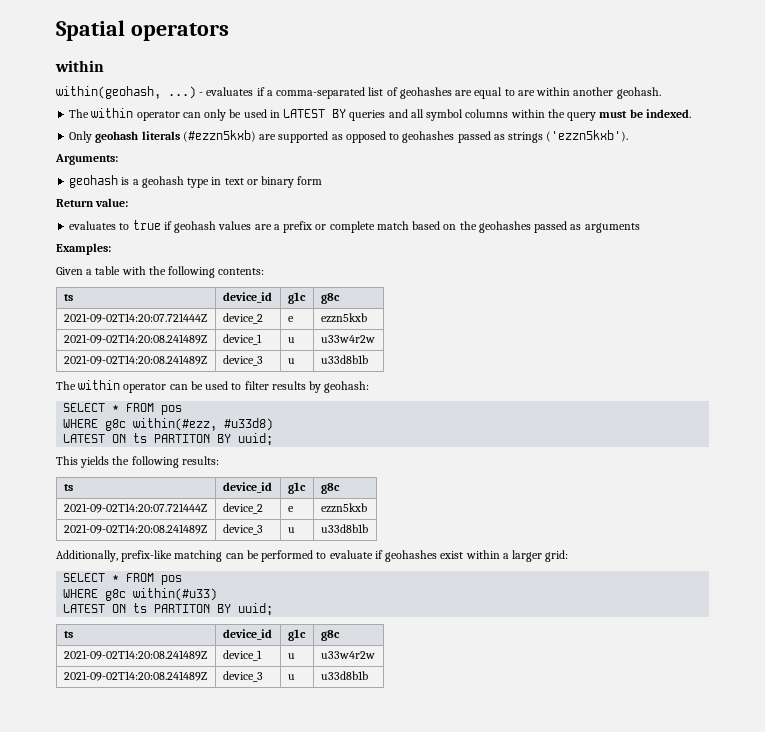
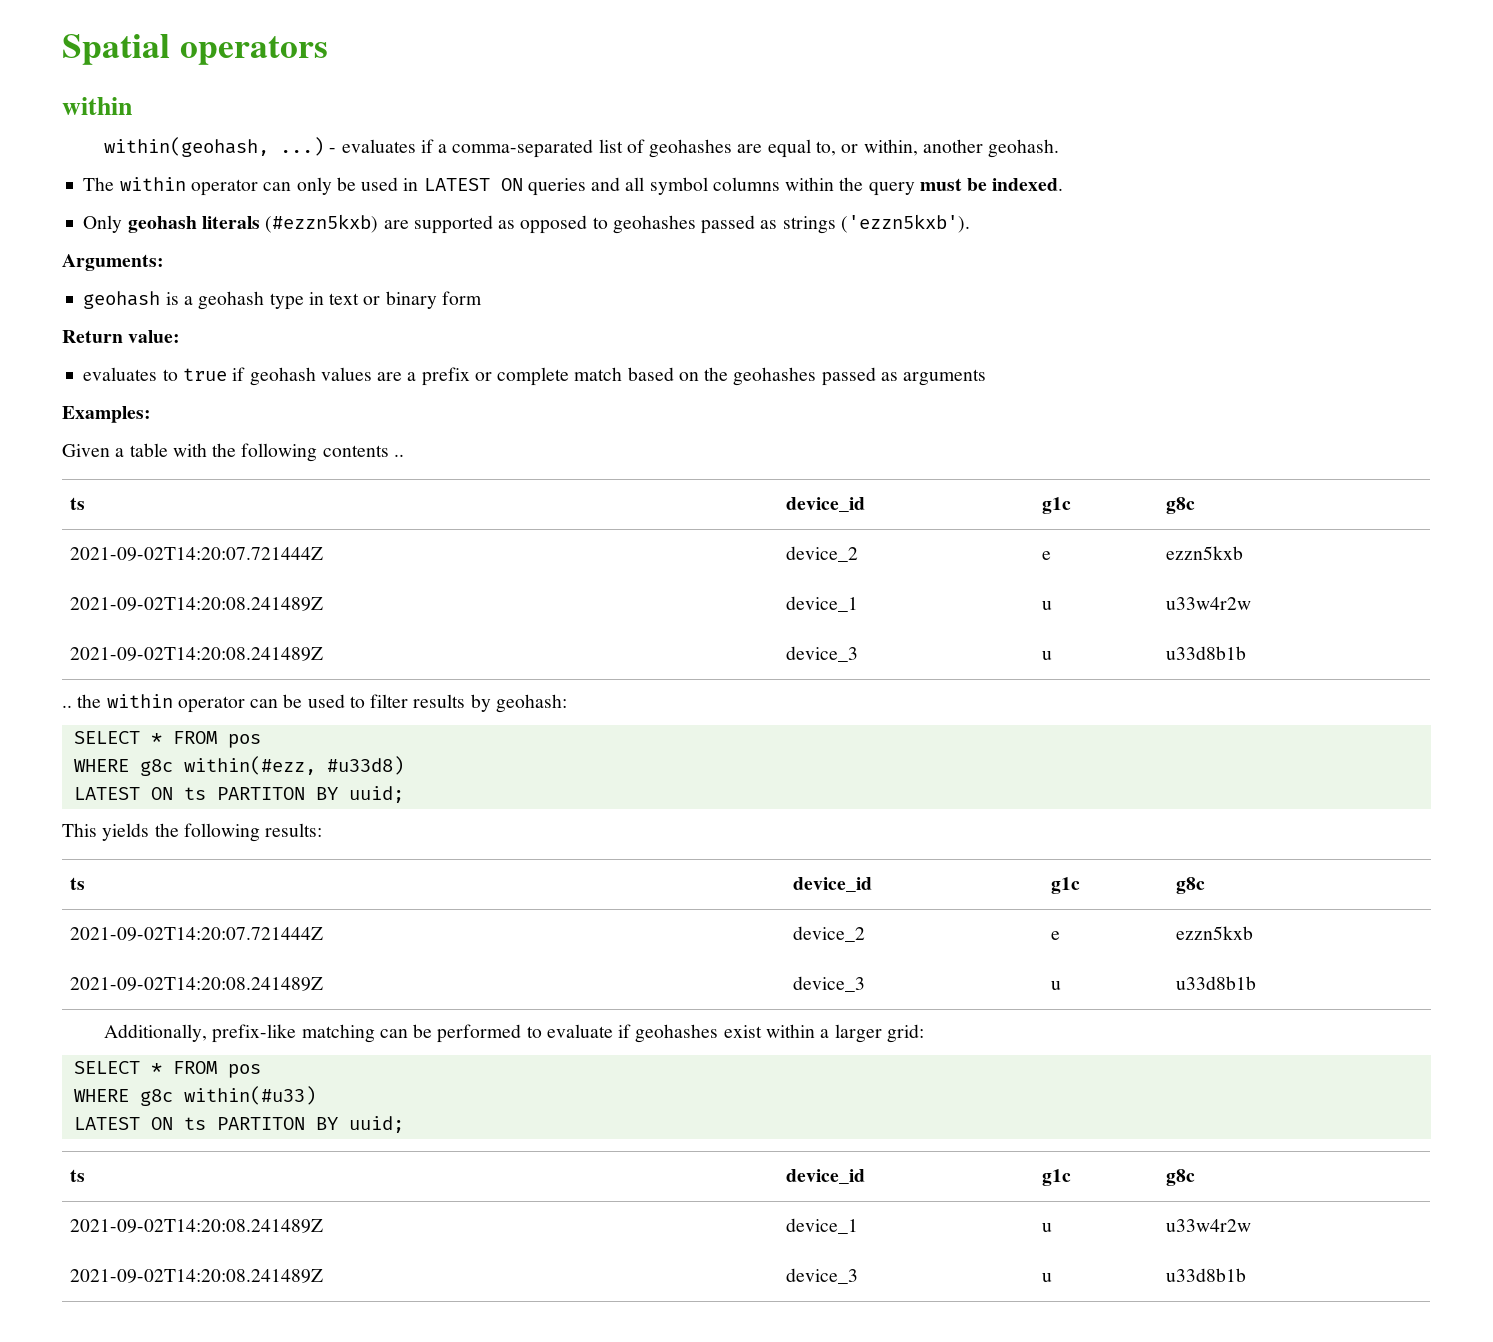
[504,87,571,96] to are within -> [816,139,918,156] to, or within,
[332,109,347,118] BY -> [500,178,523,191] ON
[218,268,265,275] contents: -> [322,445,404,457] contents ..
[56,381,76,390] The -> [62,694,102,708] .. the

